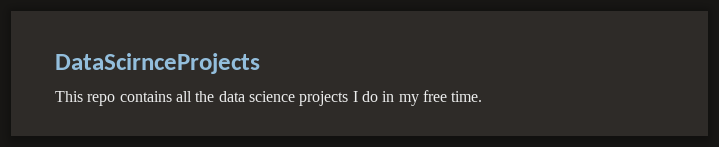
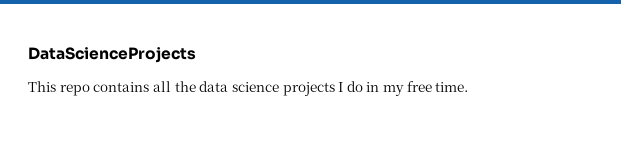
[55,53,260,74] DataScirnceProjects -> [28,47,196,63] DataScienceProjects

